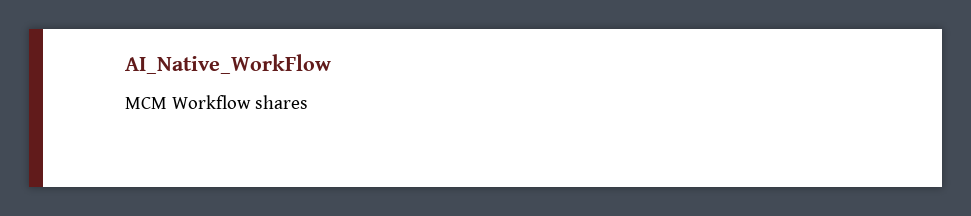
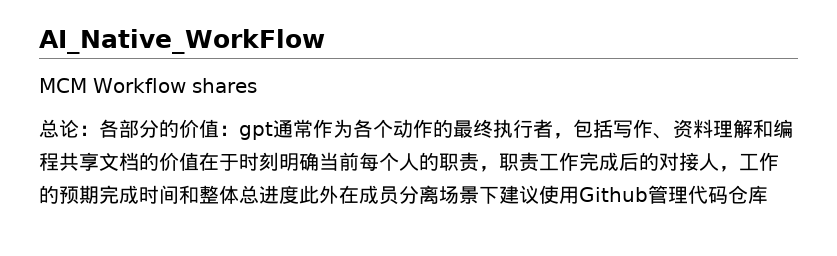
(308, 102) none -> [39,119,793,140] [39,152,779,172] [39,185,768,205] // 总论：各部分的价值：gpt通常作为各个动作的最终执行者，包括写作、资料理解和编程共享文档的价值在于时刻明确当前每个人的职责，职责工作完成后的对接人，工作的预期完成时间和整体总进度此外在成员分离场景下建议使用Github管理代码仓库

